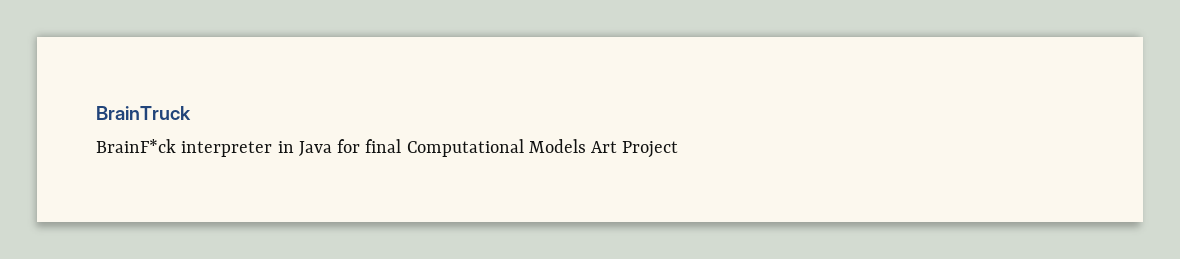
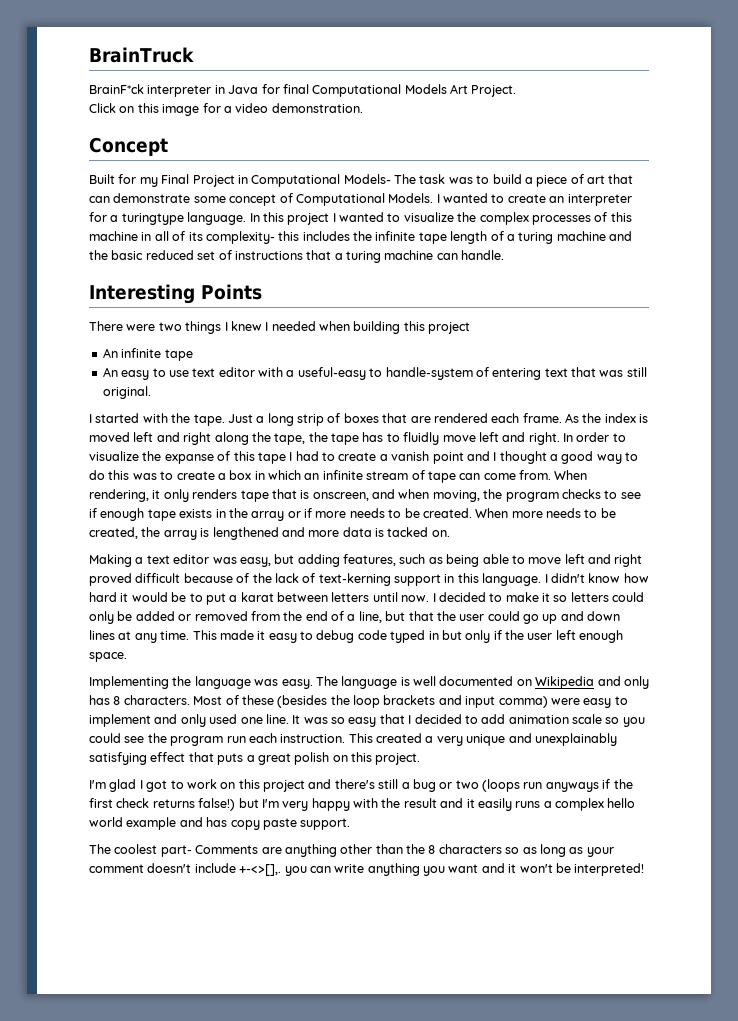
[622,141,679,158] Project -> [471,85,517,97] [89,103,363,116] [89,137,168,156] [89,174,634,187] [89,193,632,206] [89,212,632,225] [89,231,632,244] [89,250,505,263] [89,284,262,304] [89,321,471,334] [102,348,193,361] [102,367,647,380] [102,386,151,399] [89,413,649,426] [89,432,626,445] [89,451,639,464] [89,470,588,483] [89,489,641,502] [89,508,616,521] [89,527,450,540] [89,554,643,567] [89,573,649,586] [89,592,645,605] [89,611,621,624] [89,630,624,643] [89,652,127,662] [89,676,649,689] [89,695,628,708] [89,714,645,727] [89,733,617,746] [89,752,421,765] [89,779,633,792] [89,798,636,811] [89,817,351,830] [89,844,614,857] [89,863,645,876] Project. // Click on this image for a video demonstration. // Concept // Built for my Final Project in Computational Models- The task was to build a piece of art that can demonstrate some concept of Computational Models. I wanted to create an interpreter for a turingtype language. In this project I wanted to visualize the complex processes of this machine in all of its complexity- this includes the infinite tape length of a turing machine and the basic reduced set of instructions that a turing machine can handle. // Interesting Points // There were two things I knew I needed when building this project // An infinite tape // An easy to use text editor with a useful-easy to handle-system of entering text that was still original. // I started with the tape. Just a long strip of boxes that are rendered each frame. As the index is moved left and right along the tape, the tape has to fluidly move left and right. In order to visualize the expanse of this tape I had to create a vanish point and I thought a good way to do this was to create a box in which an infinite stream of tape can come from. When rendering, it only renders tape that is onscreen, and when moving, the program checks to see if enough tape exists in the array or if more needs to be created. When more needs to be created, the array is lengthened and more data is tacked on. // Making a text editor was easy, but adding features, such as being able to move left and right proved difficult because of the lack of text-kerning support in this language. I didn't know how hard it would be to put a karat between letters until now. I decided to make it so letters could only be added or removed from the end of a line, but that the user could go up and down lines at any time. This made it easy to debug code typed in but only if the user left enough space. // Implementing the language was easy. The language is well documented on Wikipedia and only has 8 characters. Most of these (besides the loop brackets and input comma) were easy to implement and only used one line. It was so easy that I decided to add animation scale so you could see the program run each instruction. This created a very unique and unexplainably satisfying effect that puts a great polish on this project. // I'm glad I got to work on this project and there's still a bug or two (loops run anyways if the first check returns false!) but I'm very happy with the result and it easily runs a complex hello world example and has copy paste support. // The coolest part- Comments are anything other than the 8 characters so as long as your comment doesn't include +-<>[],. you can write anything you want and it won't be interpreted!

